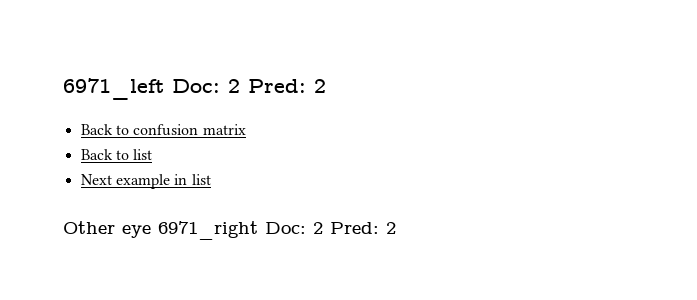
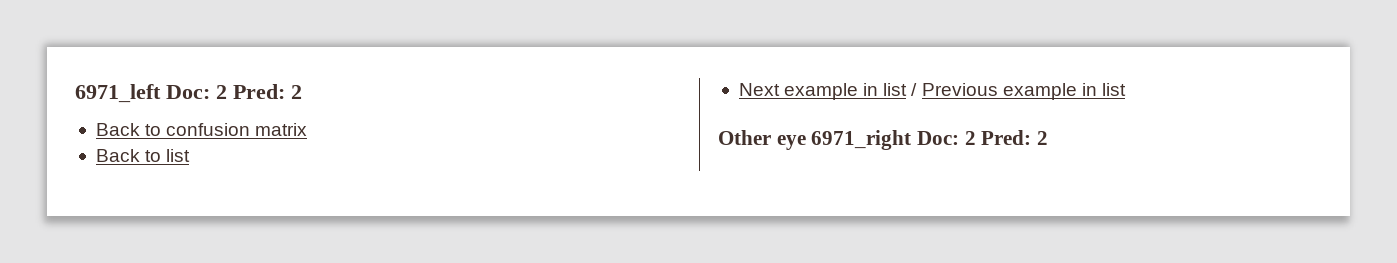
(211, 179) none -> [911,83,1126,100] / Previous example in list

